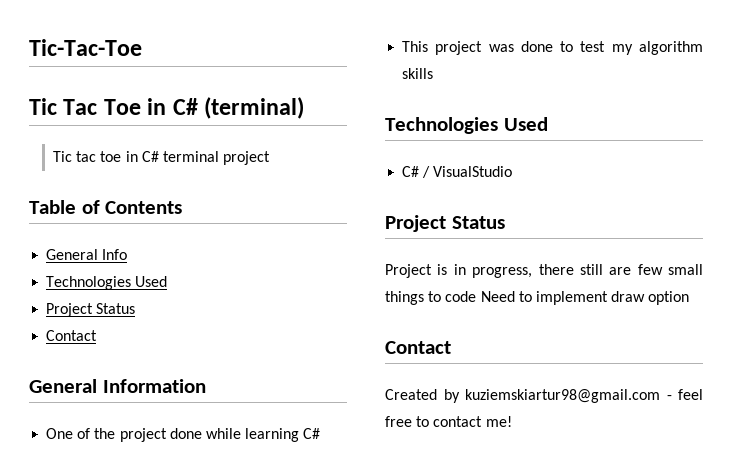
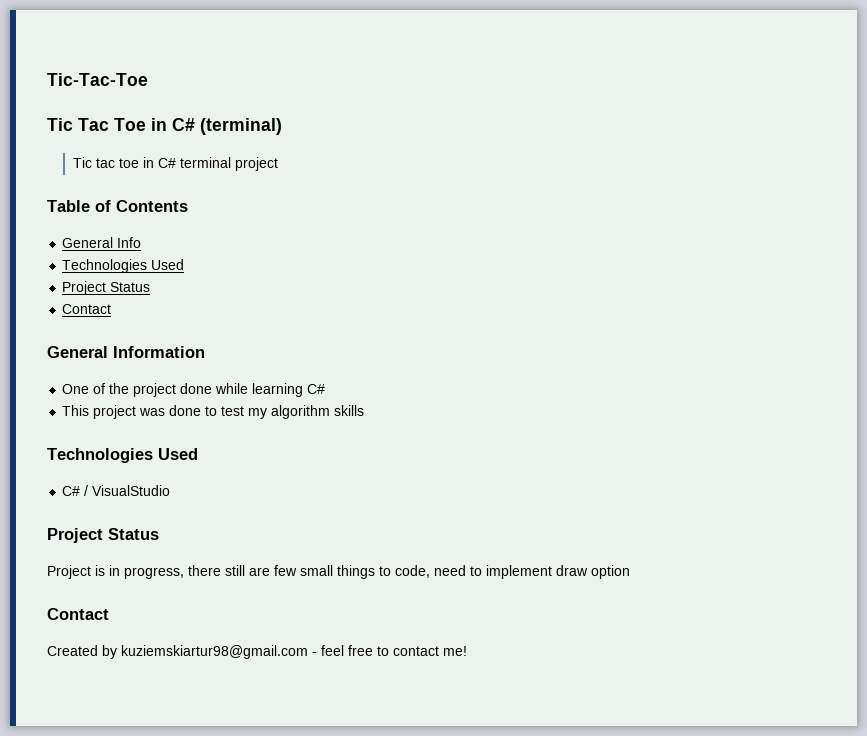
[445,291,515,302] code Need -> [395,565,466,578] code, need

